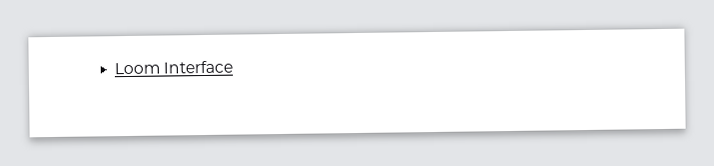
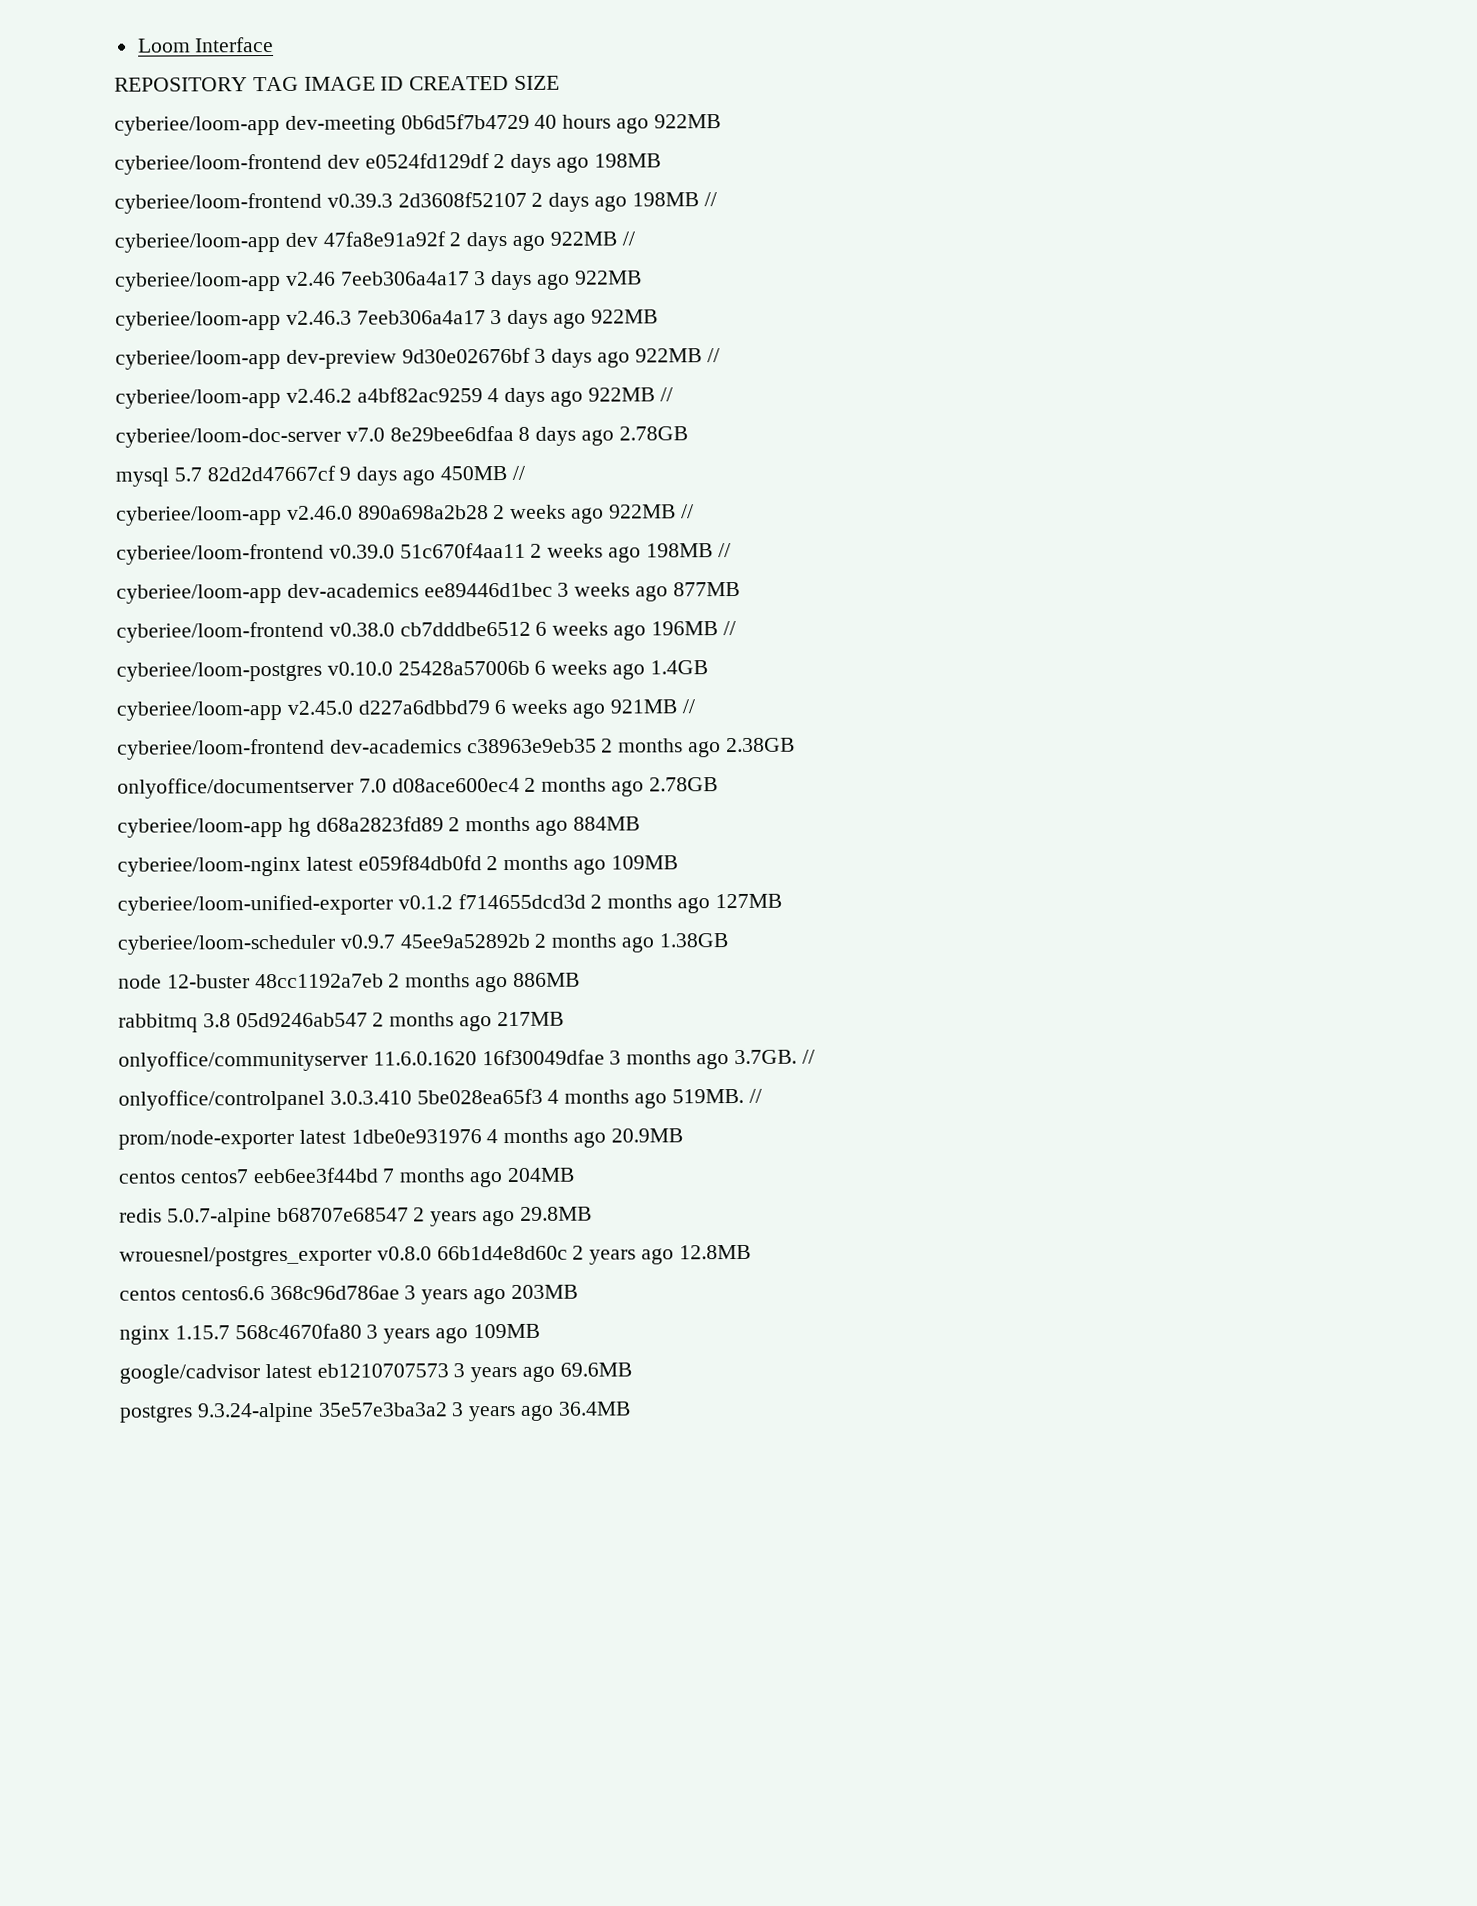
(234, 67) none -> [114,75,561,92] [114,113,721,136] [114,153,661,175] [114,191,717,214] [114,231,635,253] [115,270,642,292] [115,309,658,331] [115,347,720,370] [115,387,673,409] [115,425,688,448] [115,465,525,487] [116,504,694,526] [116,542,731,565] [116,581,740,604] [116,621,736,643] [116,660,708,682] [116,699,695,721] [117,737,795,760] [117,777,718,799] [117,816,640,838] [117,855,678,877] [117,893,782,916] [117,933,728,955] [118,972,580,993] [118,1011,564,1033] [118,1049,815,1072] [118,1088,762,1111] [118,1128,683,1150] [118,1167,574,1188] [119,1206,592,1228] [119,1244,751,1267] [119,1284,578,1305] [119,1323,540,1345] [119,1362,632,1384] [119,1401,631,1423] // REPOSITORY TAG IMAGE ID CREATED SIZE // cyberiee/loom-app dev-meeting 0b6d5f7b4729 40 hours ago 922MB // cyberiee/loom-frontend dev e0524fd129df 2 days ago 198MB // cyberiee/loom-frontend v0.39.3 2d3608f52107 2 days ago 198MB // // cyberiee/loom-app dev 47fa8e91a92f 2 days ago 922MB // // cyberiee/loom-app v2.46 7eeb306a4a17 3 days ago 922MB // cyberiee/loom-app v2.46.3 7eeb306a4a17 3 days ago 922MB // cyberiee/loom-app dev-preview 9d30e02676bf 3 days ago 922MB // // cyberiee/loom-app v2.46.2 a4bf82ac9259 4 days ago 922MB // // cyberiee/loom-doc-server v7.0 8e29bee6dfaa 8 days ago 2.78GB // mysql 5.7 82d2d47667cf 9 days ago 450MB // // cyberiee/loom-app v2.46.0 890a698a2b28 2 weeks ago 922MB // // cyberiee/loom-frontend v0.39.0 51c670f4aa11 2 weeks ago 198MB // // cyberiee/loom-app dev-academics ee89446d1bec 3 weeks ago 877MB // cyberiee/loom-frontend v0.38.0 cb7dddbe6512 6 weeks ago 196MB // // cyberiee/loom-postgres v0.10.0 25428a57006b 6 weeks ago 1.4GB // cyberiee/loom-app v2.45.0 d227a6dbbd79 6 weeks ago 921MB // // cyberiee/loom-frontend dev-academics c38963e9eb35 2 months ago 2.38GB // onlyoffice/documentserver 7.0 d08ace600ec4 2 months ago 2.78GB // cyberiee/loom-app hg d68a2823fd89 2 months ago 884MB // cyberiee/loom-nginx latest e059f84db0fd 2 months ago 109MB // cyberiee/loom-unified-exporter v0.1.2 f714655dcd3d 2 months ago 127MB // cyberiee/loom-scheduler v0.9.7 45ee9a52892b 2 months ago 1.38GB // node 12-buster 48cc1192a7eb 2 months ago 886MB // rabbitmq 3.8 05d9246ab547 2 months ago 217MB // onlyoffice/communityserver 11.6.0.1620 16f30049dfae 3 months ago 3.7GB. // // onlyoffice/controlpanel 3.0.3.410 5be028ea65f3 4 months ago 519MB. // // prom/node-exporter latest 1dbe0e931976 4 months ago 20.9MB // centos centos7 eeb6ee3f44bd 7 months ago 204MB // redis 5.0.7-alpine b68707e68547 2 years ago 29.8MB // wrouesnel/postgres_exporter v0.8.0 66b1d4e8d60c 2 years ago 12.8MB // centos centos6.6 368c96d786ae 3 years ago 203MB // nginx 1.15.7 568c4670fa80 3 years ago 109MB // google/cadvisor latest eb1210707573 3 years ago 69.6MB // postgres 9.3.24-alpine 35e57e3ba3a2 3 years ago 36.4MB

